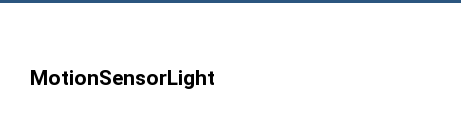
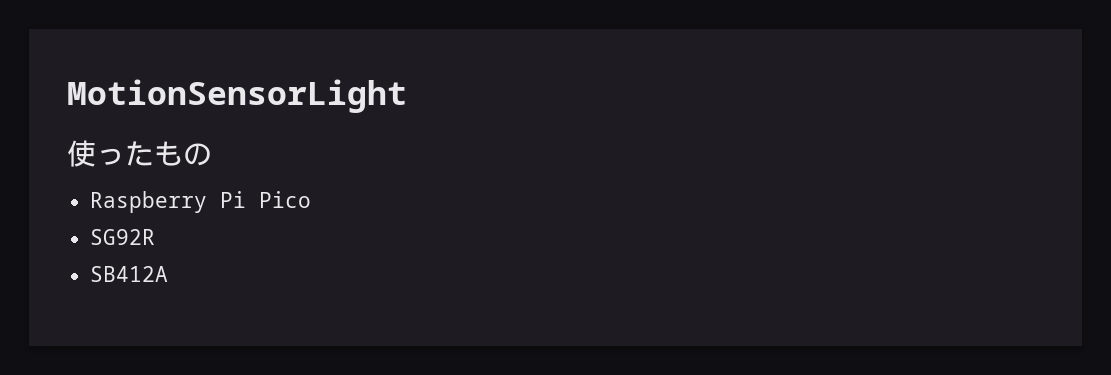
(215, 79) none -> [67,140,212,167] [90,191,312,213] [90,229,156,245] [90,266,169,282] // 使ったもの // Raspberry Pi Pico // SG92R // SB412A

